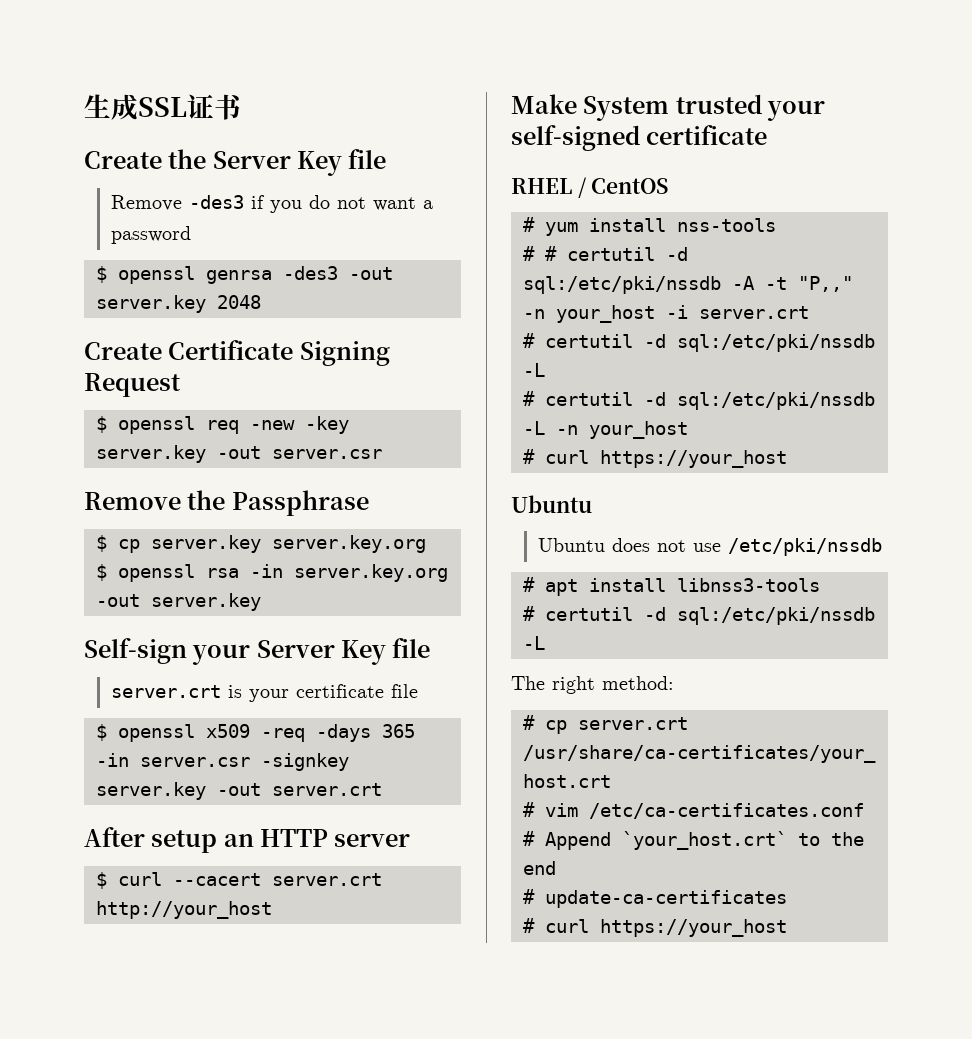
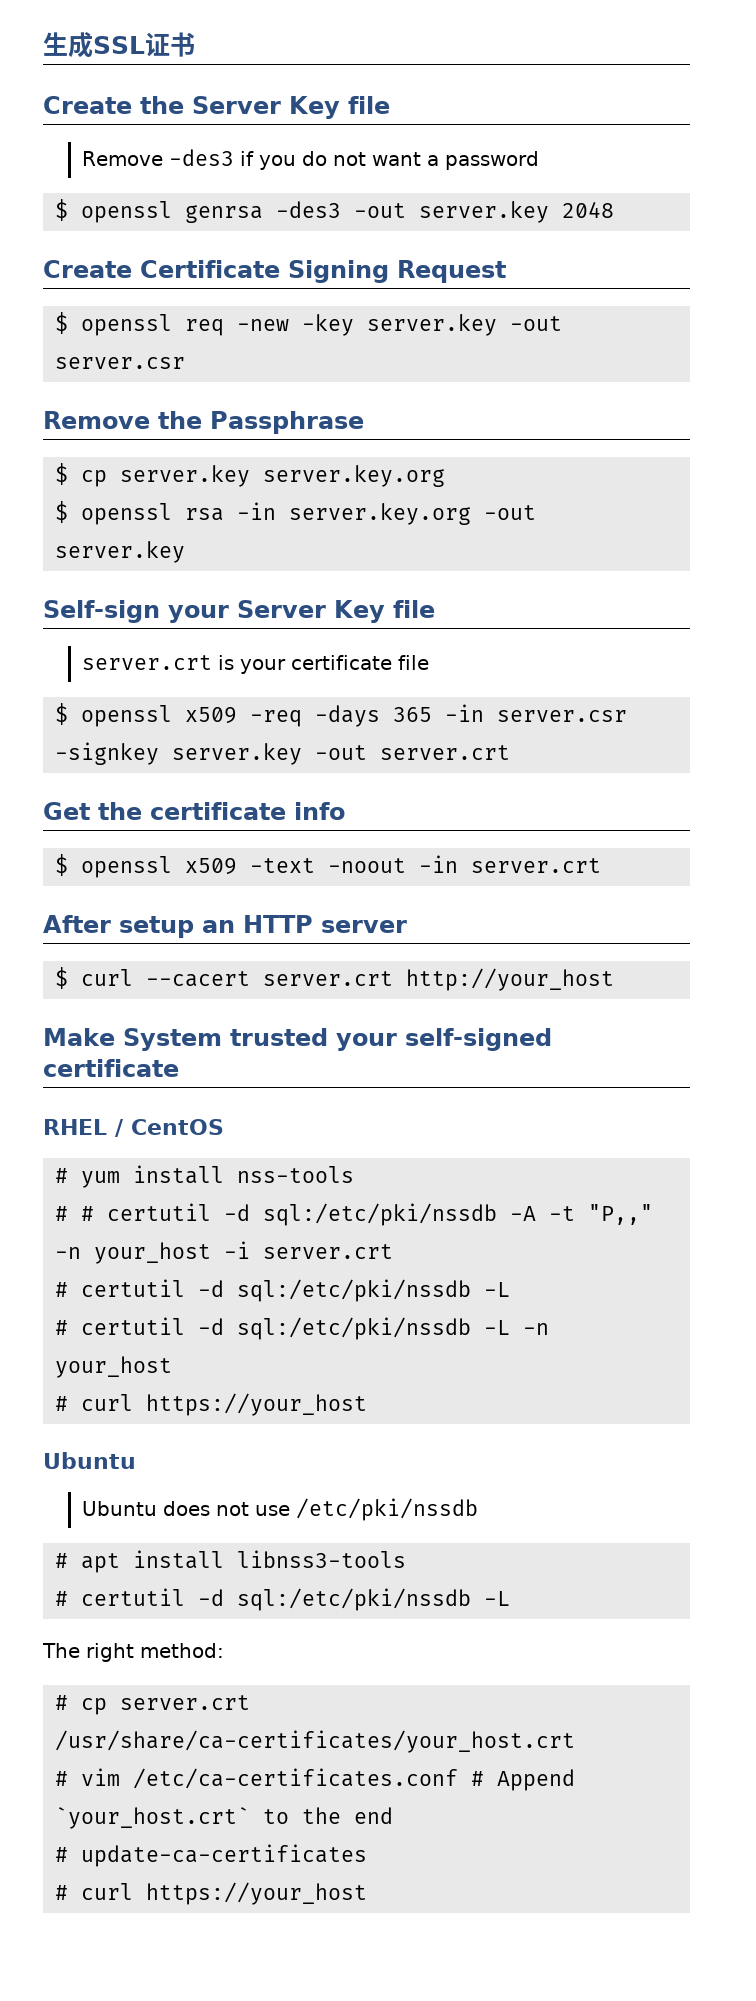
(382, 789) none -> [43,802,345,820] [55,854,601,878] // Get the certificate info // $ openssl x509 -text -noout -in server.crt

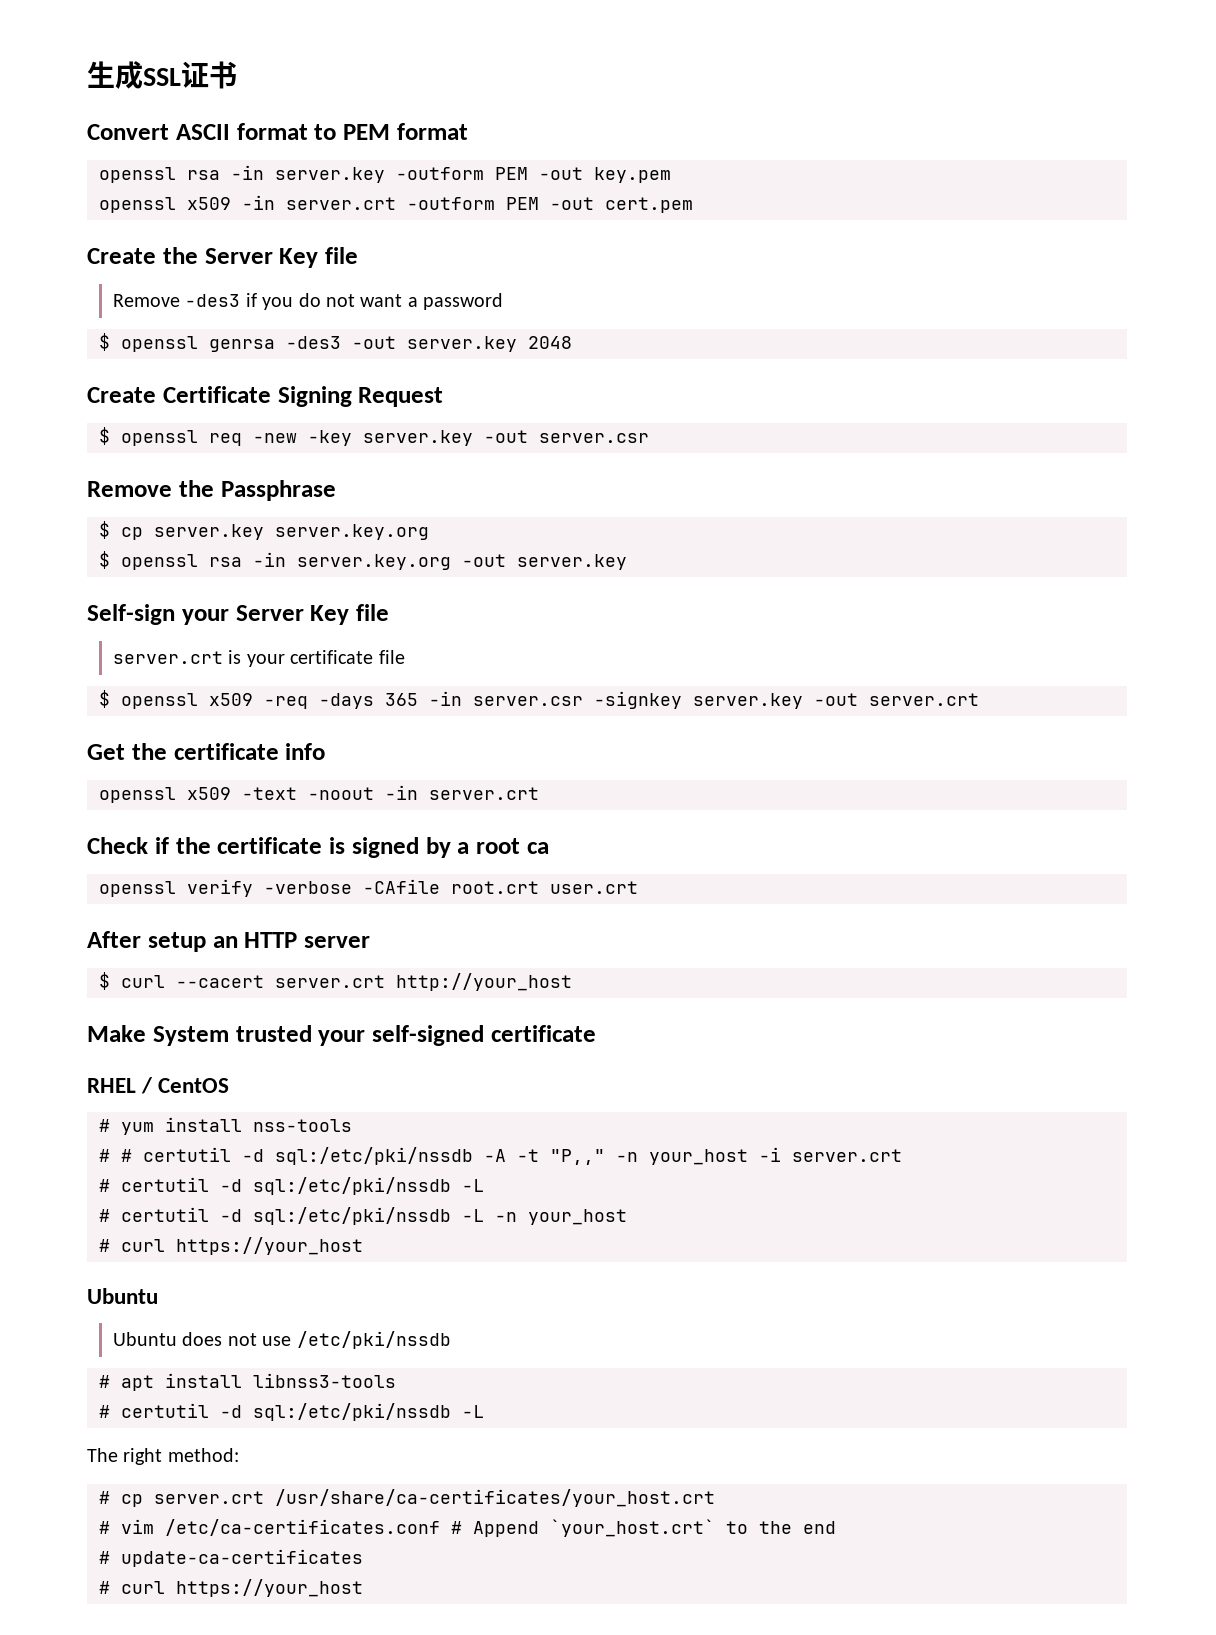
(195, 44) none -> [87,123,468,140] [99,165,671,183] [99,195,693,213] // Convert ASCII format to PEM format // openssl rsa -in server.key -outform PEM -out key.pem // openssl x509 -in server.crt -outform PEM -out cert.pem
[55,854,68,876] $ -> (326, 751) none
(601, 865) none -> [87,837,549,858] [99,879,638,897] // Check if the certificate is signed by a root ca // openssl verify -verbose -CAfile root.crt user.crt

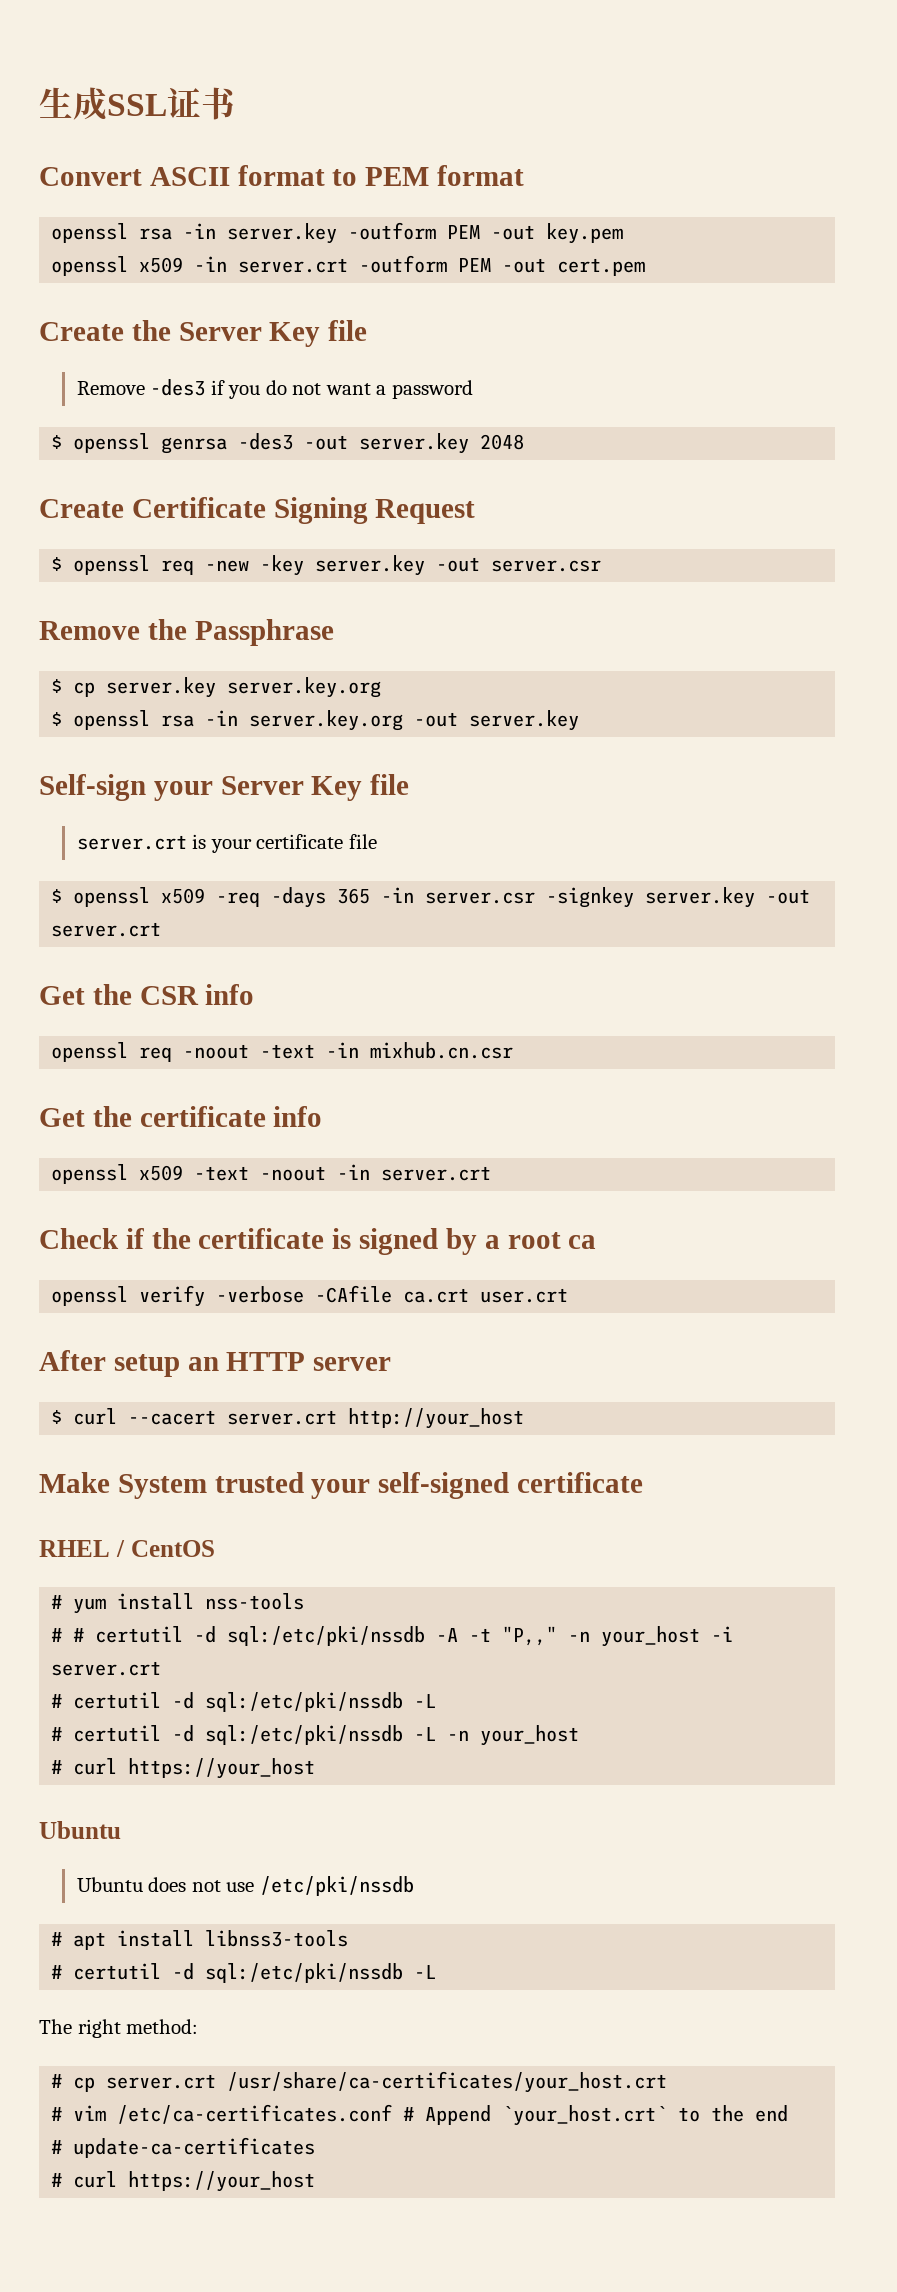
(979, 699) none -> [39,984,255,1005] [51,1042,514,1062] // Get the CSR info // openssl req -noout -text -in mixhub.cn.csr
[451,881,539,894] root.crt -> [403,1288,470,1303] ca.crt

